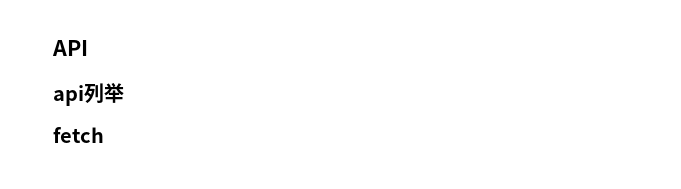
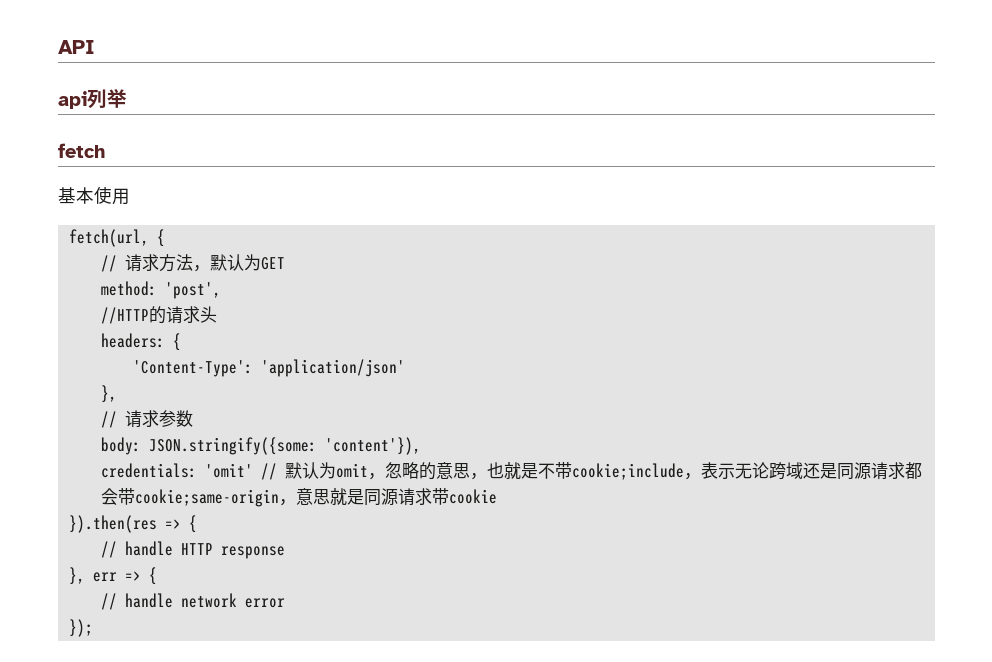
(104, 135) none -> [58,186,130,205] [68,229,165,247] [100,254,285,272] [100,281,221,299] [100,306,217,324] [100,333,181,351] [132,359,405,377] [100,385,117,403] [100,410,193,428] [100,437,421,455] [100,462,922,480] [100,488,497,507] [68,515,197,533] [100,541,285,559] [68,567,157,585] [100,593,285,610] [68,619,93,637] // 基本使用 // fetch(url, { // // 请求方法，默认为GET // method: 'post', // //HTTP的请求头 // headers: { // 'Content-Type': 'application/json' // }, // // 请求参数 // body: JSON.stringify({some: 'content'}), // credentials: 'omit' // 默认为omit，忽略的意思，也就是不带cookie;include，表示无论跨域还是同源请求都会带cookie;same-origin，意思就是同源请求带cookie // }).then(res => { // // handle HTTP response // }, err => { // // handle network error // });

